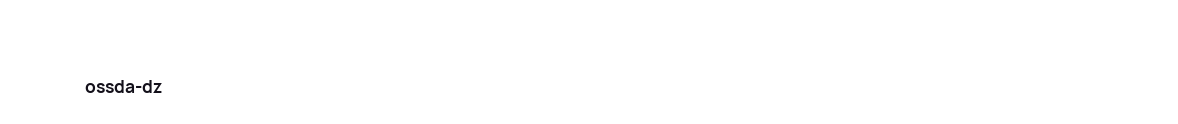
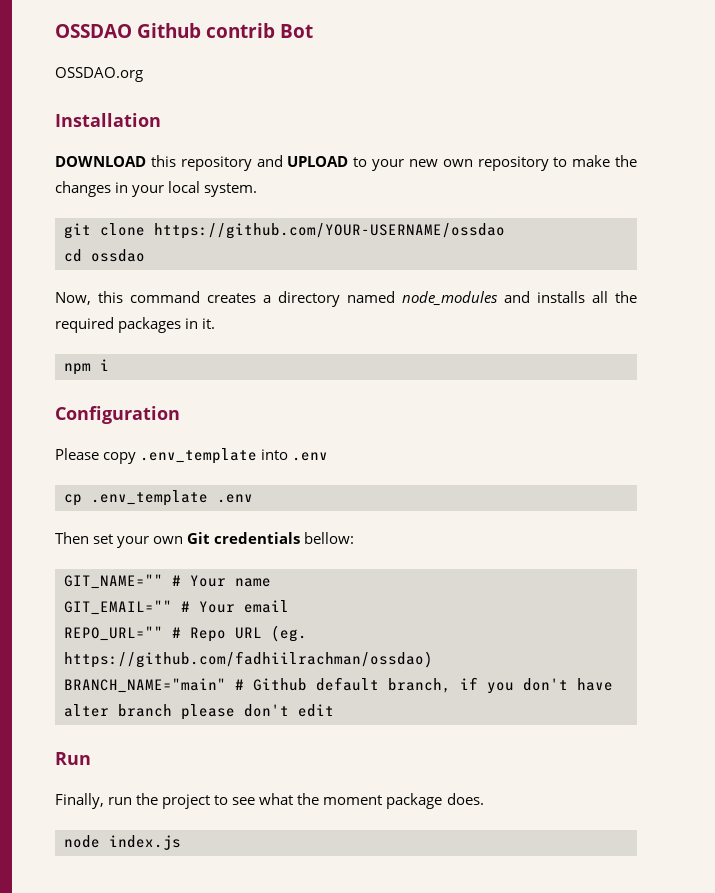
[85,80,162,93] ossda-dz -> [55,23,314,38] [55,67,143,82] [55,113,161,127] [55,155,637,171] [55,181,258,197] [64,223,505,239] [64,249,145,262] [55,291,637,307] [55,317,216,333] [64,359,109,375] [55,406,180,424] [55,448,329,464] [64,490,253,506] [55,532,355,548] [64,574,271,589] [64,600,289,615] [64,625,307,642] [64,651,433,668] [64,677,613,694] [64,704,334,720] [55,752,91,765] [55,793,484,809] [64,835,181,850] OSSDAO Github contrib Bot // OSSDAO.org // Installation // DOWNLOAD this repository and UPLOAD to your new own repository to make the changes in your local system. // git clone https://github.com/YOUR-USERNAME/ossdao // cd ossdao // Now, this command creates a directory named node_modules and installs all the required packages in it. // npm i // Configuration // Please copy .env_template into .env // cp .env_template .env // Then set your own Git credentials bellow: // GIT_NAME="" # Your name // GIT_EMAIL="" # Your email // REPO_URL="" # Repo URL (eg. https://github.com/fadhiilrachman/ossdao) // BRANCH_NAME="main" # Github default branch, if you don't have alter branch please don't edit // Run // Finally, run the project to see what the moment package does. // node index.js

